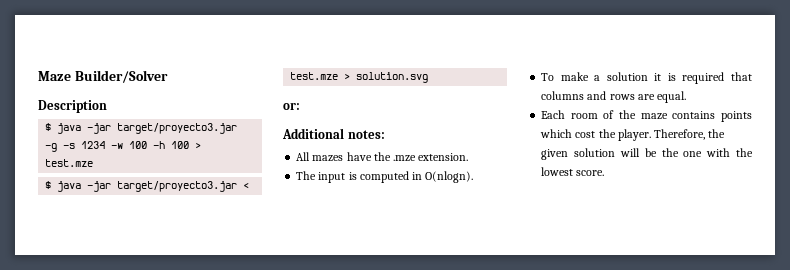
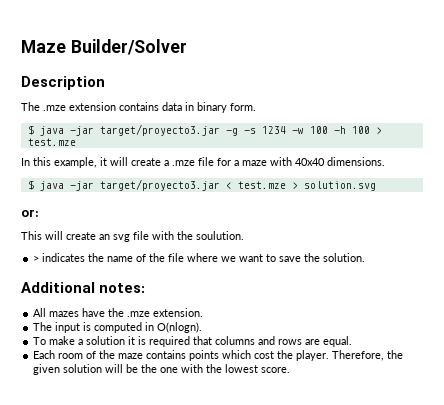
(107, 106) none -> [21,102,256,113] // The .mze extension contains data in binary form.
(94, 163) none -> [21,157,385,168] // In this example, it will create a .mze file for a maze with 40x40 dimensions.
(300, 106) none -> [21,231,244,242] [33,253,366,262] // This will create an svg file with the soulution. // > indicates the name of the file where we want to save the solution.

